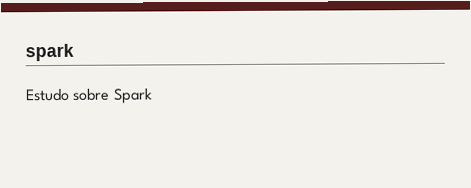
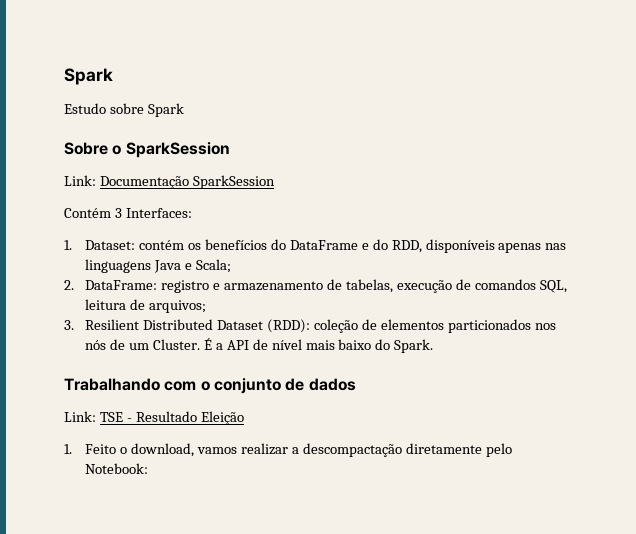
[25,43,74,62] spark -> [64,68,113,85] Spark
(153, 96) none -> [64,142,230,158] [64,175,275,189] [64,208,192,218] [64,239,567,253] [85,259,232,273] [64,279,567,293] [85,299,207,313] [64,319,556,333] [85,338,434,353] [64,378,356,394] [64,411,244,425] [64,443,512,457] [85,463,149,474] // Sobre o SparkSession // Link: Documentação SparkSession // Contém 3 Interfaces: // 1. Dataset: contém os benefícios do DataFrame e do RDD, disponíveis apenas nas linguagens Java e Scala; // 2. DataFrame: registro e armazenamento de tabelas, execução de comandos SQL, leitura de arquivos; // 3. Resilient Distributed Dataset (RDD): coleção de elementos particionados nos nós de um Cluster. É a API de nível mais baixo do Spark. // Trabalhando com o conjunto de dados // Link: TSE - Resultado Eleição // 1. Feito o download, vamos realizar a descompactação diretamente pelo Notebook:

